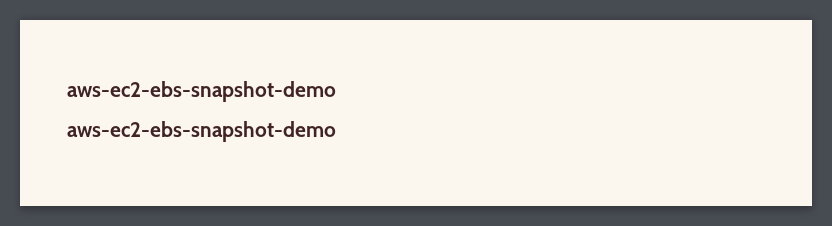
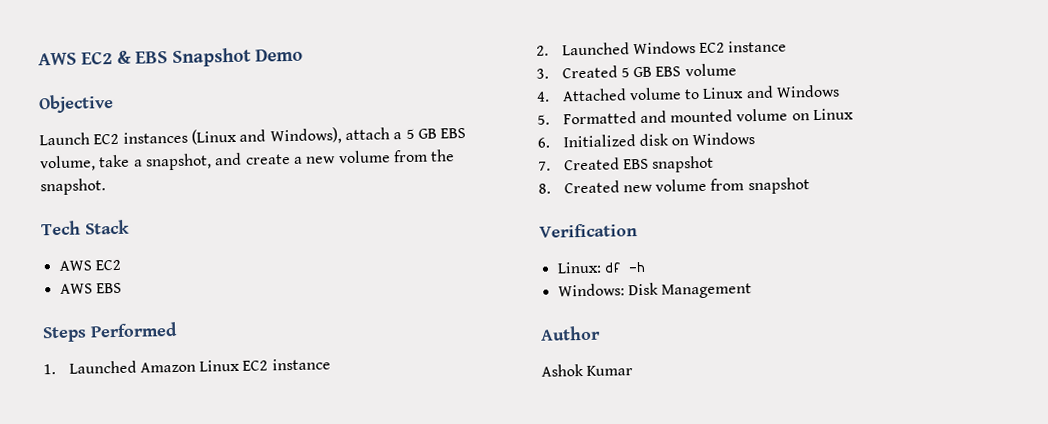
[67,81,336,102] [67,121,336,142] aws-ec2-ebs-snapshot-demo // aws-ec2-ebs-snapshot-demo -> [38,47,303,67] [38,94,114,114] [39,127,467,146] [39,149,456,172] [40,178,106,196] [41,219,130,236] [58,259,121,271] [59,282,122,294] [42,321,178,343] [43,358,331,375] [536,40,788,56] [536,63,737,79] [536,84,841,102] [537,108,855,125] [537,132,756,148] [538,155,715,173] [538,177,810,195] [539,223,638,238] [556,261,646,274] [557,282,753,299] [540,325,601,341] [541,364,634,377] AWS EC2 & EBS Snapshot Demo // Objective // Launch EC2 instances (Linux and Windows), attach a 5 GB EBS volume, take a snapshot, and create a new volume from the snapshot. // Tech Stack // AWS EC2 // AWS EBS // Steps Performed // 1. Launched Amazon Linux EC2 instance // 2. Launched Windows EC2 instance // 3. Created 5 GB EBS volume // 4. Attached volume to Linux and Windows // 5. Formatted and mounted volume on Linux // 6. Initialized disk on Windows // 7. Created EBS snapshot // 8. Created new volume from snapshot // Verification // Linux: df -h // Windows: Disk Management // Author // Ashok Kumar

